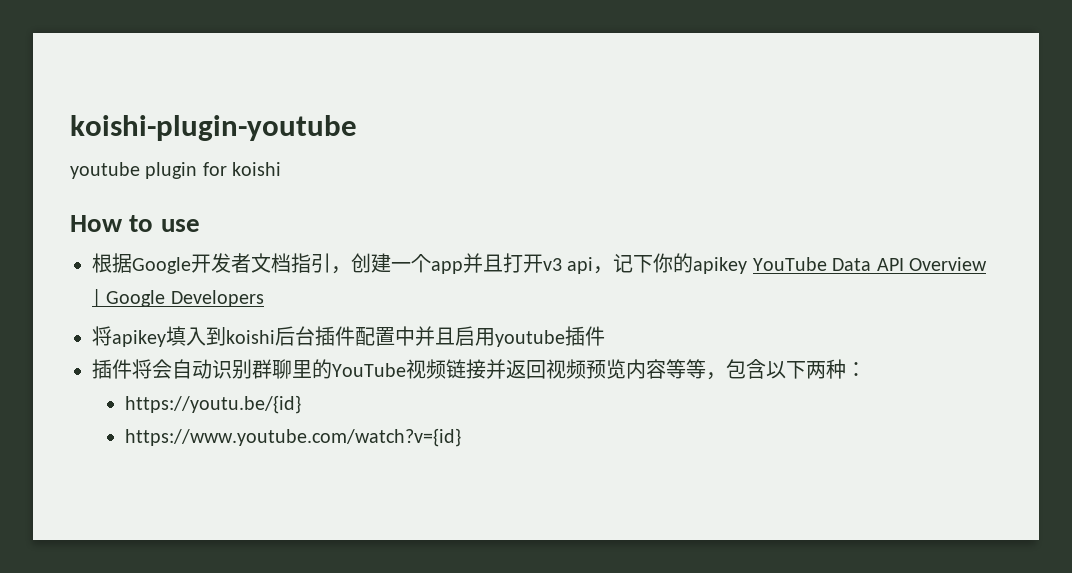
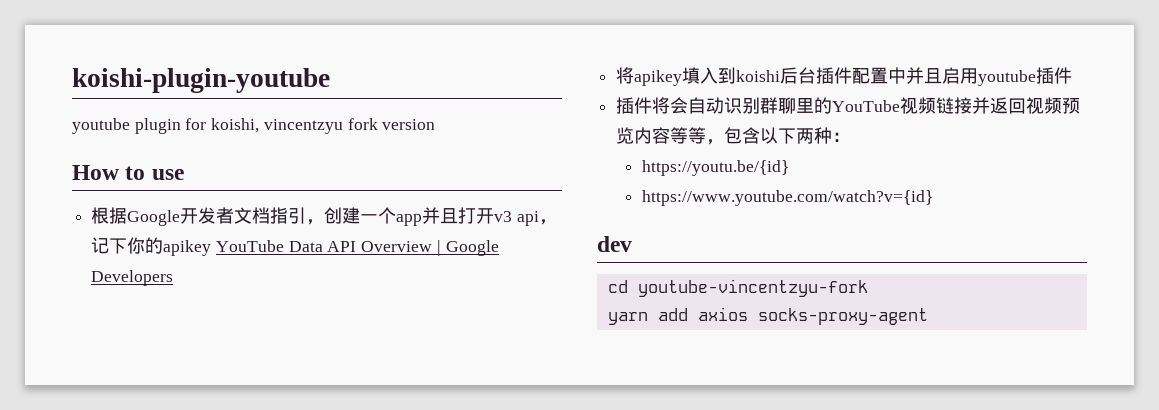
[232,162,282,176] koishi -> [211,118,436,134] koishi, vincentzyu fork version
(461, 437) none -> [597,236,632,252] [607,279,868,297] [607,307,928,325] // dev // cd youtube-vincentzyu-fork // yarn add axios socks-proxy-agent

